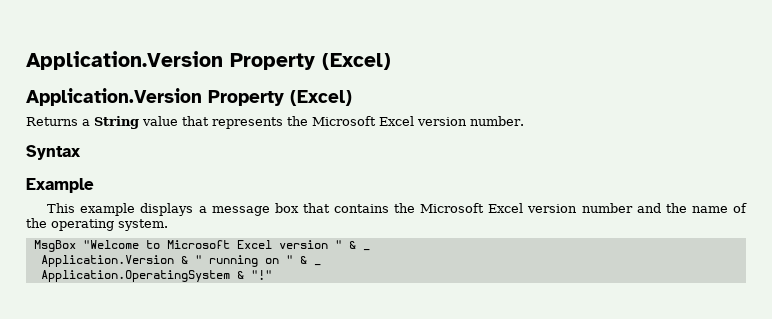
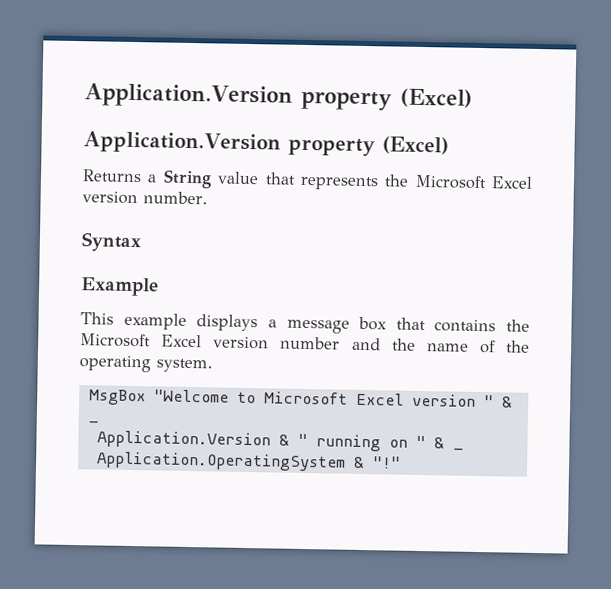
[26,51,315,70] Application.Version Property -> [84,83,392,111] Application.Version property
[208,90,284,106] Property -> [287,137,375,157] property

